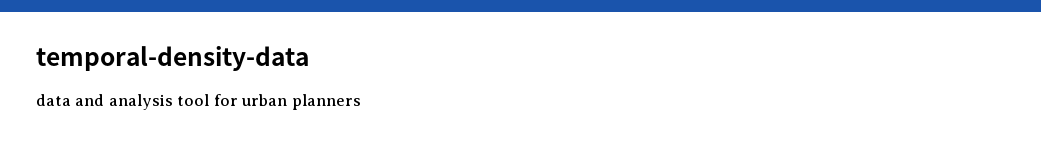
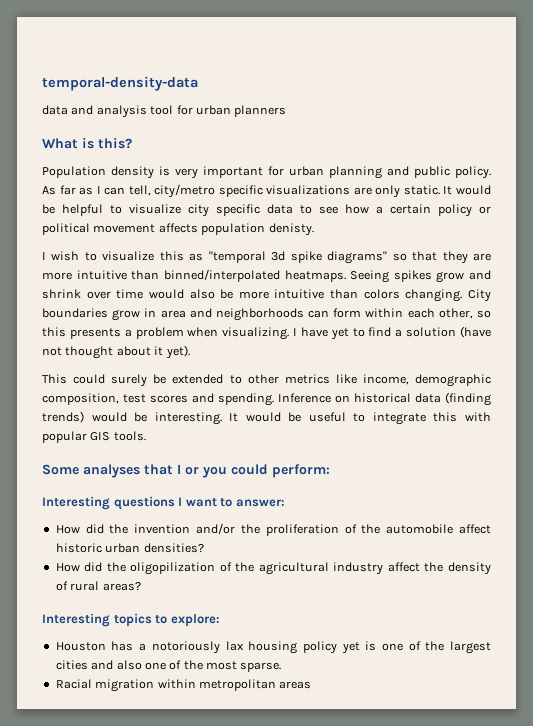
(361, 102) none -> [42,138,132,149] [42,166,491,179] [42,184,492,198] [42,204,491,217] [42,223,314,236] [42,251,491,264] [42,269,491,283] [42,289,491,302] [42,308,492,321] [42,326,492,340] [42,345,190,359] [42,374,492,387] [42,392,491,406] [42,411,492,425] [42,431,146,443] [42,464,330,478] [42,496,285,510] [55,523,491,536] [55,543,204,553] [55,562,491,575] [55,581,141,591] [42,613,220,627] [55,641,491,654] [55,660,282,672] [55,679,312,692] // What is this? // Population density is very important for urban planning and public policy. As far as I can tell, city/metro specific visualizations are only static. It would be helpful to visualize city specific data to see how a certain policy or political movement affects population denisty. // I wish to visualize this as "temporal 3d spike diagrams" so that they are more intuitive than binned/interpolated heatmaps. Seeing spikes grow and shrink over time would also be more intuitive than colors changing. City boundaries grow in area and neighborhoods can form within each other, so this presents a problem when visualizing. I have yet to find a solution (have not thought about it yet). // This could surely be extended to other metrics like income, demographic composition, test scores and spending. Inference on historical data (finding trends) would be interesting. It would be useful to integrate this with popular GIS tools. // Some analyses that I or you could perform: // Interesting questions I want to answer: // How did the invention and/or the proliferation of the automobile affect historic urban densities? // How did the oligopilization of the agricultural industry affect the density of rural areas? // Interesting topics to explore: // Houston has a notoriously lax housing policy yet is one of the largest cities and also one of the most sparse. // Racial migration within metropolitan areas

